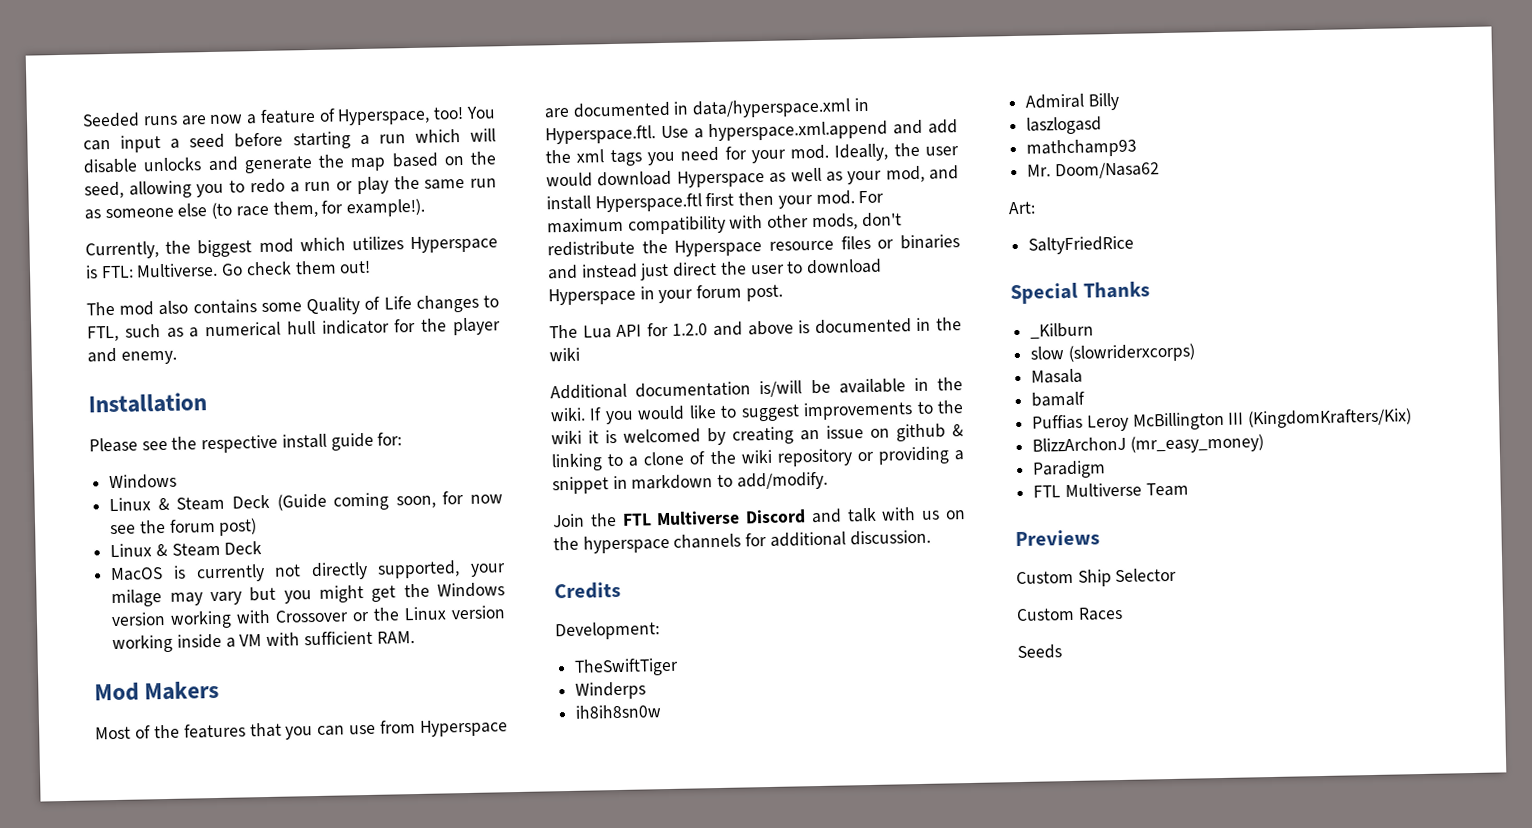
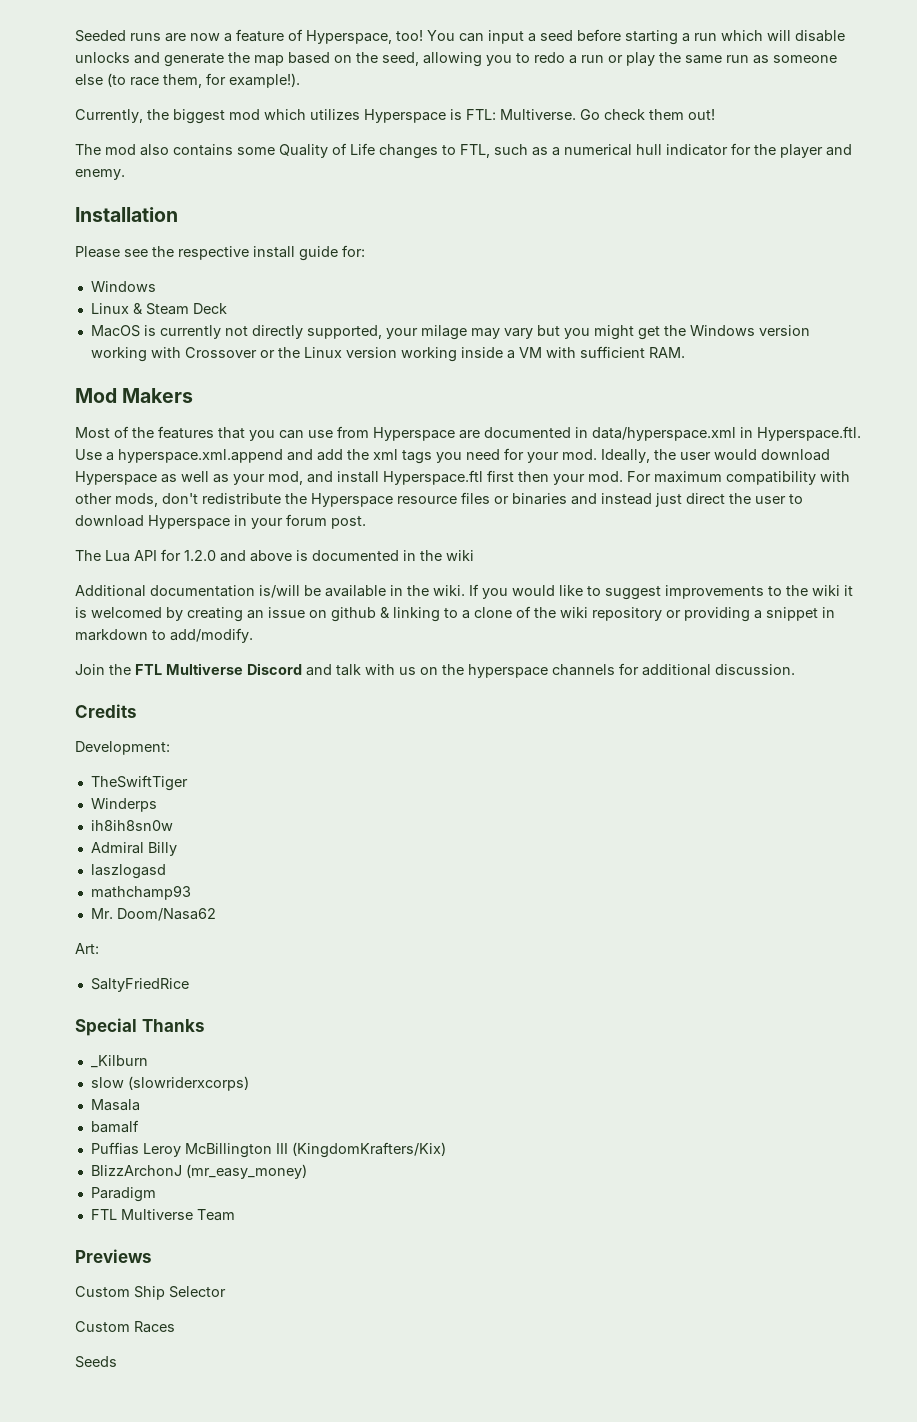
[109,491,503,512] [110,518,258,536] // Linux & Steam Deck (Guide coming soon, for now see the forum post) -> (156, 286) none

